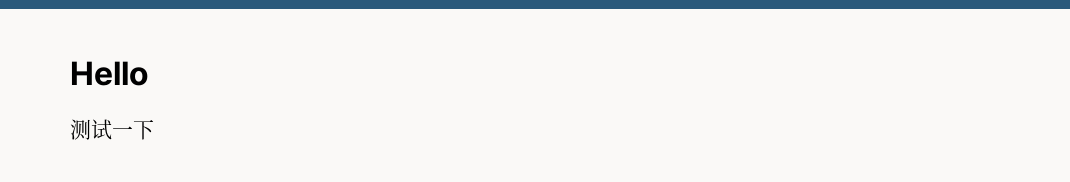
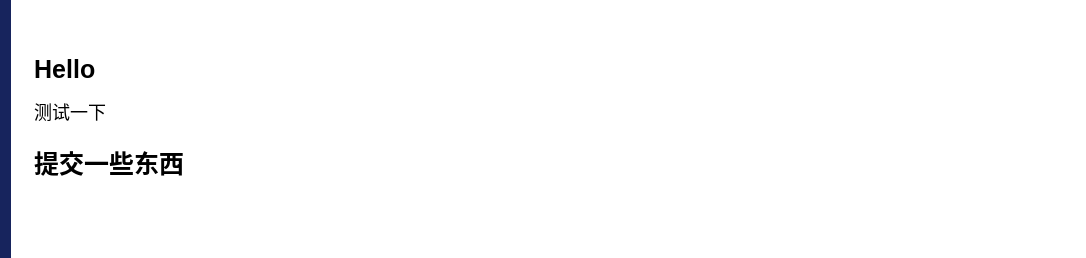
(154, 129) none -> [34,151,184,176] // 提交一些东西

